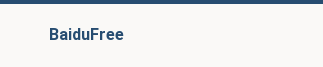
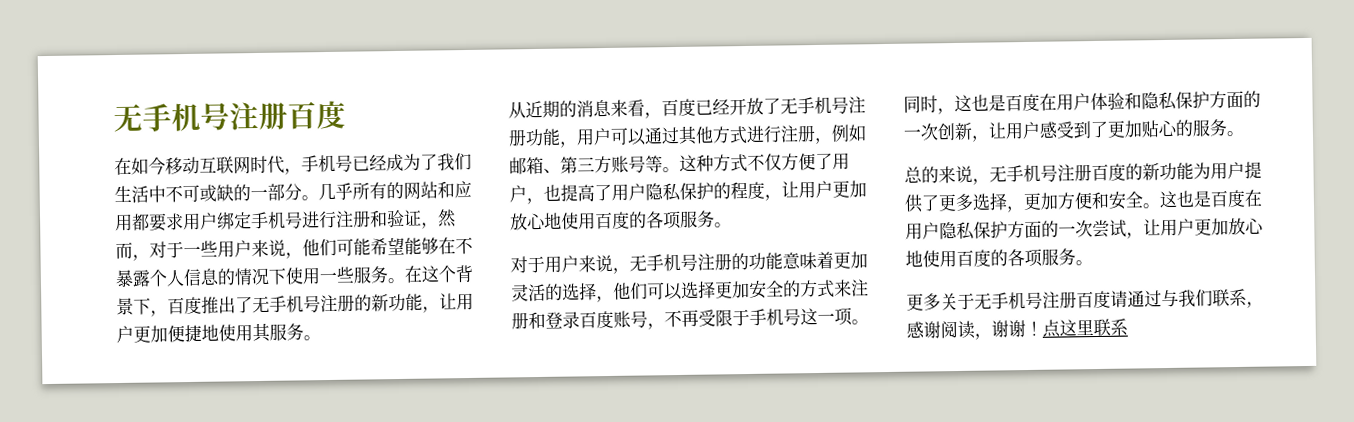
[49,28,124,40] BaiduFree -> [113,100,346,133] [114,152,472,176] [114,180,472,203] [114,209,457,232] [115,236,473,261] [115,264,474,288] [116,292,474,317] [116,322,321,344] [508,96,866,119] [508,124,867,148] [509,152,850,175] [509,180,867,205] [510,210,732,231] [510,251,868,274] [511,279,869,303] [511,307,869,330] [903,90,1261,115] [903,119,1244,142] [904,161,1262,185] [904,189,1262,213] [905,217,1264,241] [905,248,1093,268] [906,288,1264,311] [906,318,1128,340] 无手机号注册百度 // 在如今移动互联网时代，手机号已经成为了我们生活中不可或缺的一部分。几乎所有的网站和应用都要求用户绑定手机号进行注册和验证，然而，对于一些用户来说，他们可能希望能够在不暴露个人信息的情况下使用一些服务。在这个背景下，百度推出了无手机号注册的新功能，让用户更加便捷地使用其服务。 // 从近期的消息来看，百度已经开放了无手机号注册功能，用户可以通过其他方式进行注册，例如邮箱、第三方账号等。这种方式不仅方便了用户，也提高了用户隐私保护的程度，让用户更加放心地使用百度的各项服务。 // 对于用户来说，无手机号注册的功能意味着更加灵活的选择，他们可以选择更加安全的方式来注册和登录百度账号，不再受限于手机号这一项。同时，这也是百度在用户体验和隐私保护方面的一次创新，让用户感受到了更加贴心的服务。 // 总的来说，无手机号注册百度的新功能为用户提供了更多选择，更加方便和安全。这也是百度在用户隐私保护方面的一次尝试，让用户更加放心地使用百度的各项服务。 // 更多关于无手机号注册百度请通过与我们联系，感谢阅读，谢谢！点这里联系

